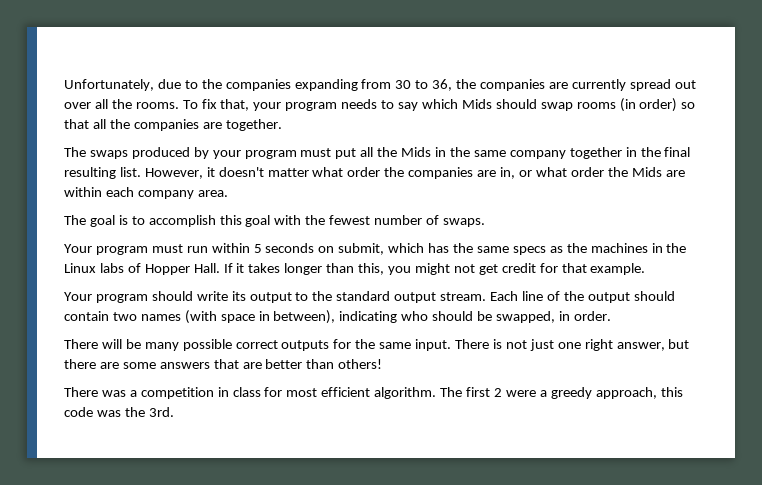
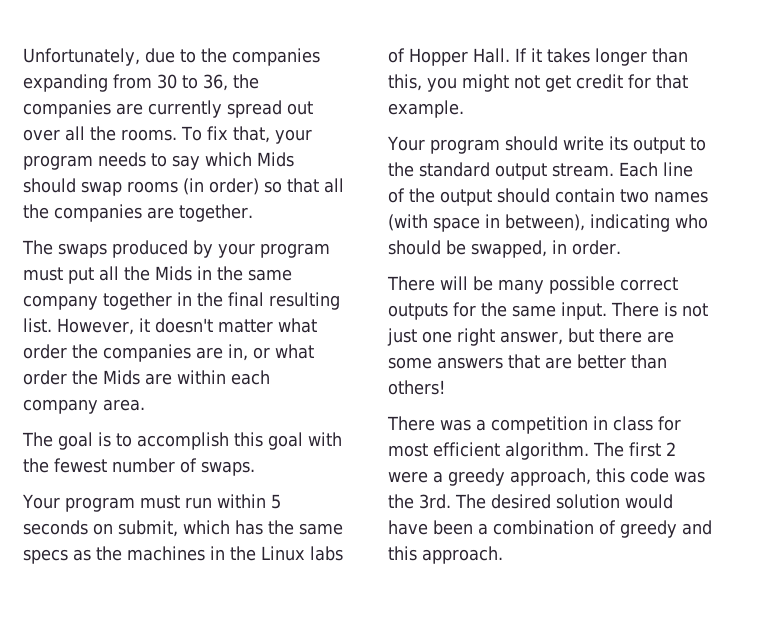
(174, 412) none -> [455,494,673,509] [388,520,712,538] [388,546,503,564] The desired solution would have been a combination of greedy and this approach.

